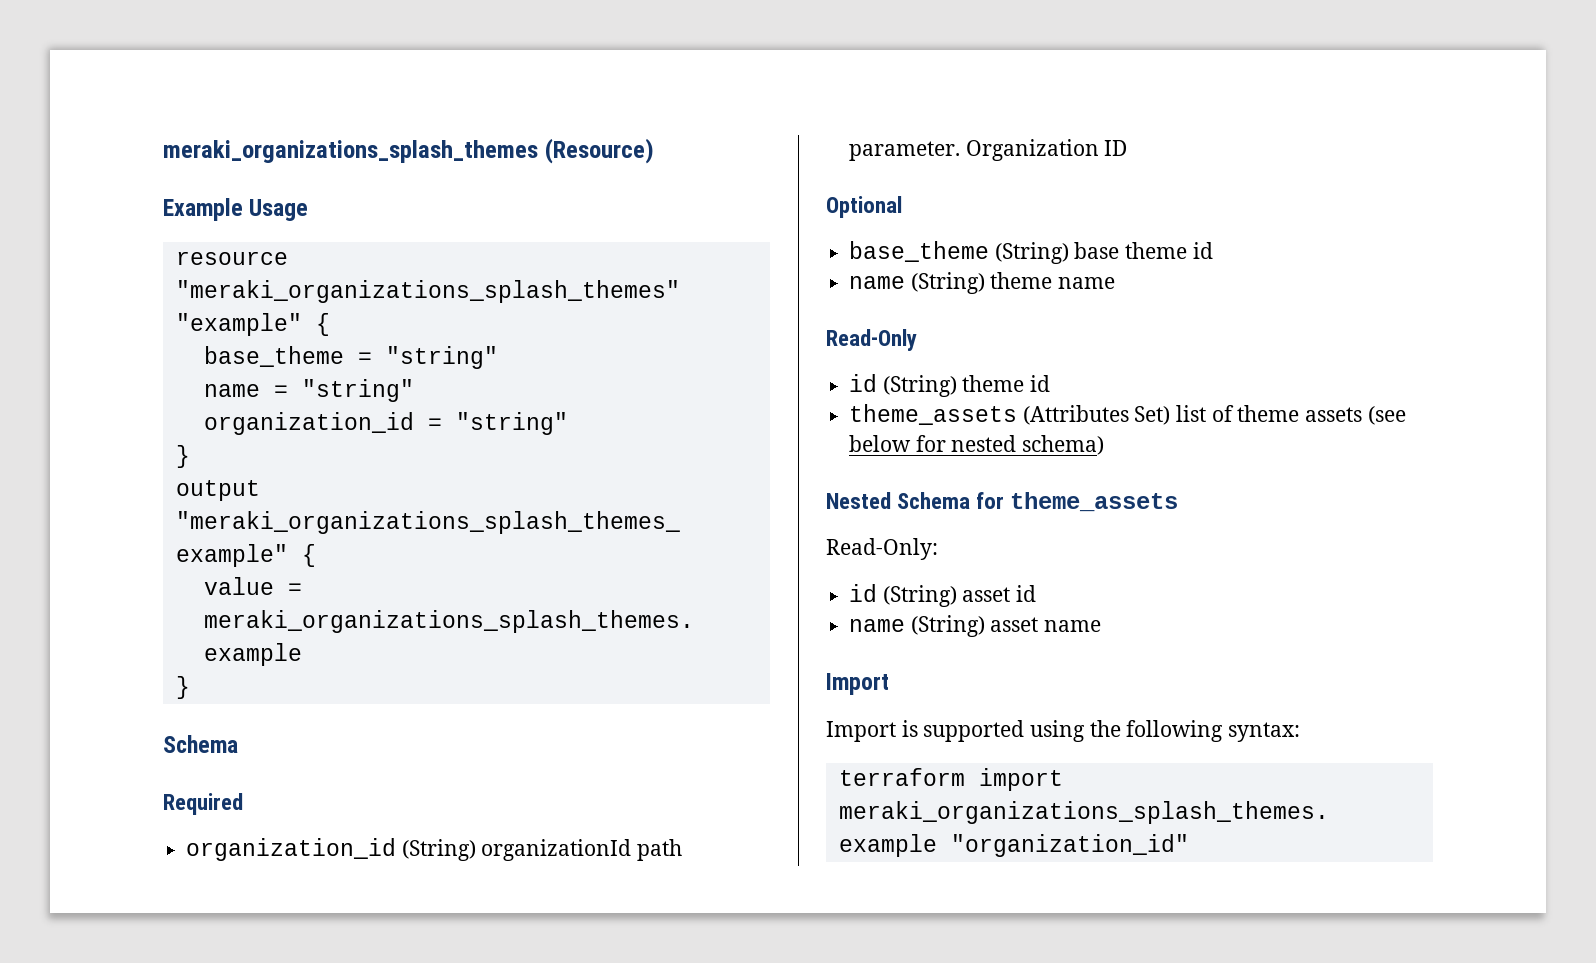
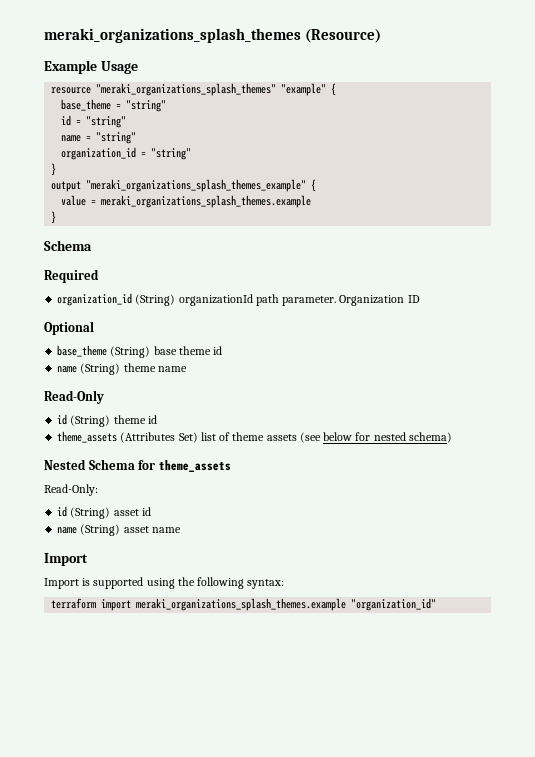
(498, 357) none -> [61,115,127,128] // id = "string"

